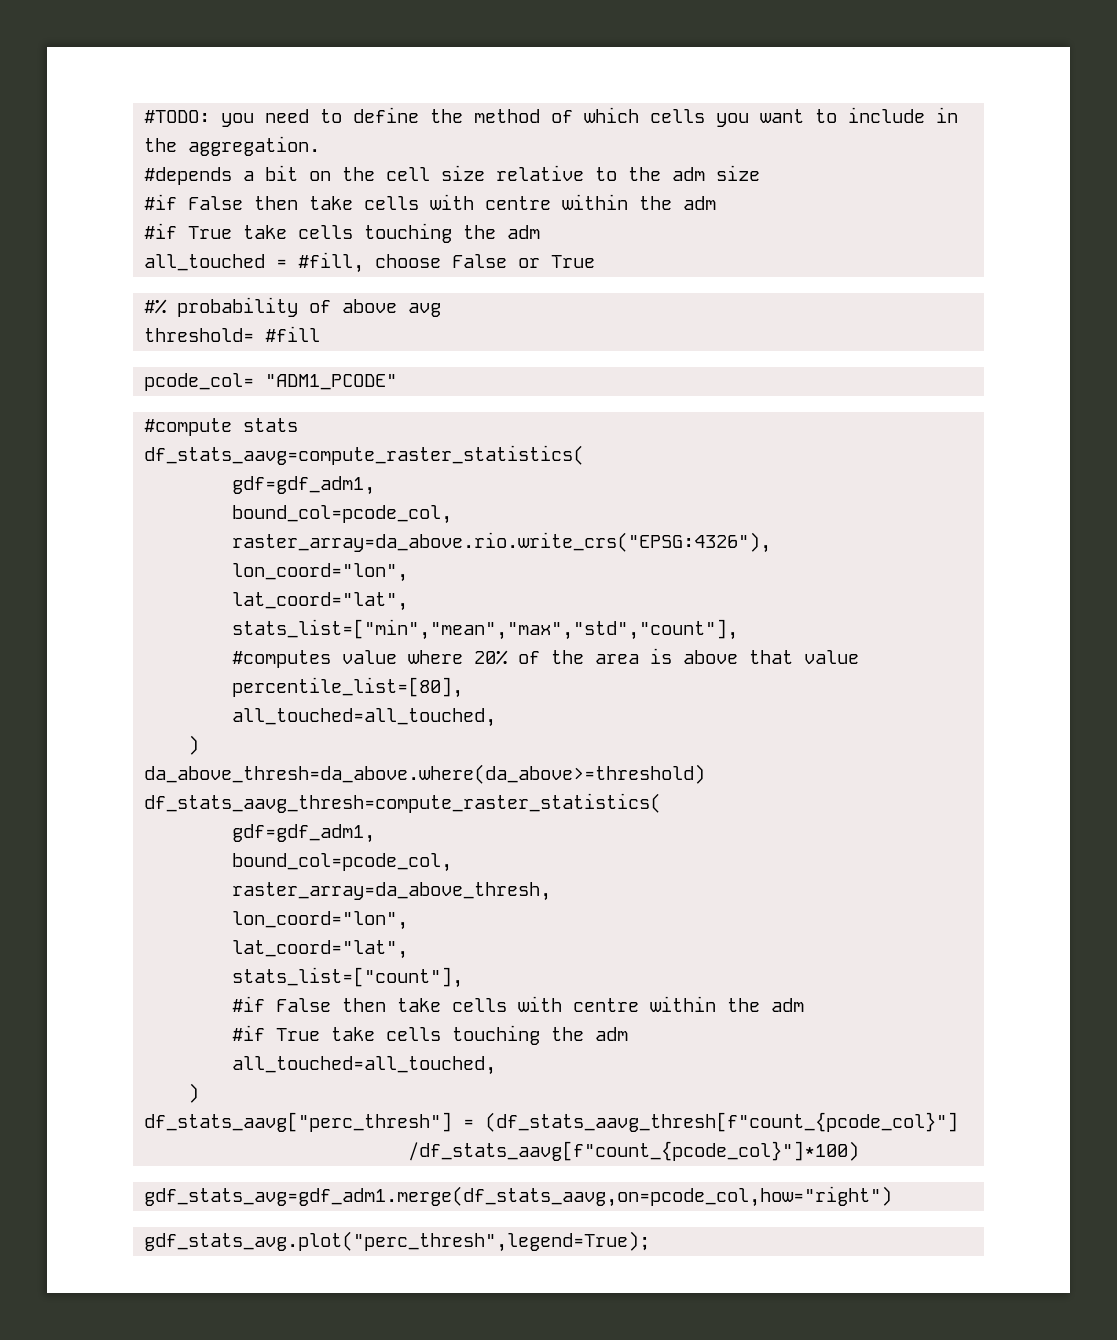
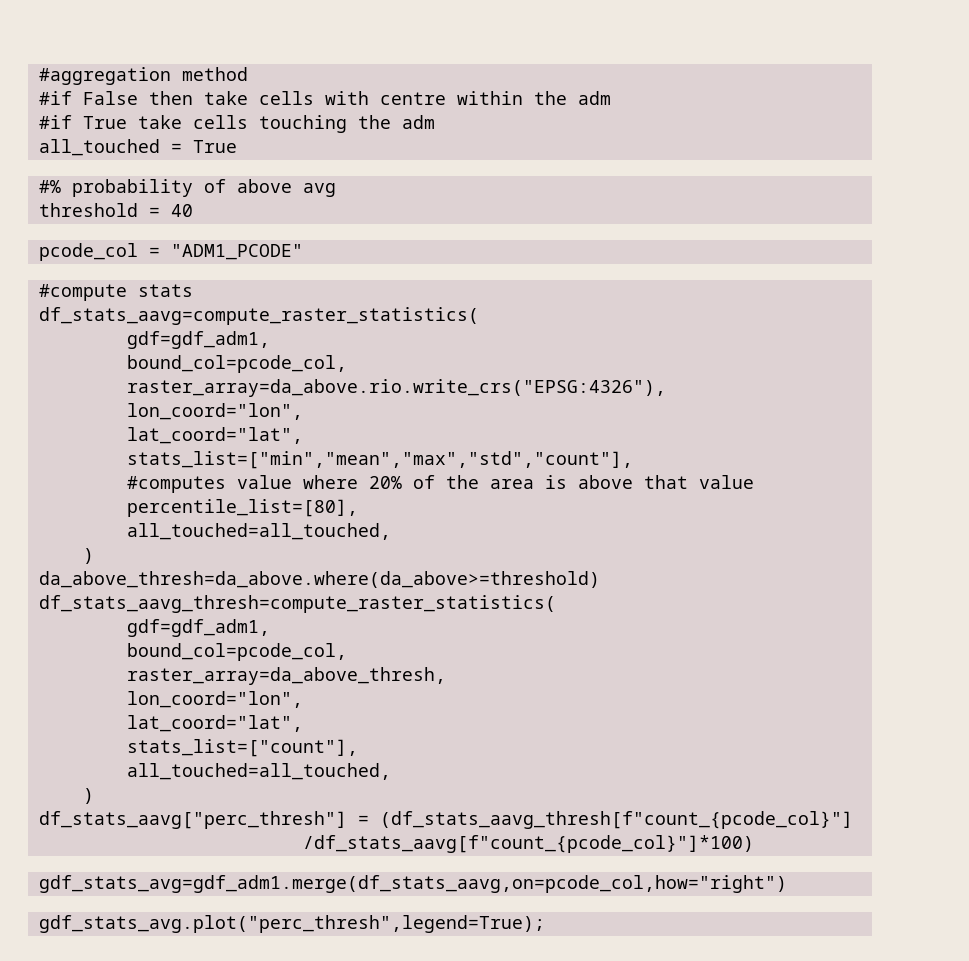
[144,107,959,127] [144,136,321,156] [144,165,761,185] #TODO: you need to define the method of which cells you want to include in the aggregation. // #depends a bit on the cell size relative to the adm size -> [39,67,249,85] #aggregation method
[298,252,541,273] #fill, choose False or -> (183, 148) none
[144,326,321,342] [144,373,255,391] threshold= #fill // pcode_col= -> [39,203,194,217] [39,243,161,261] threshold = 40 // pcode_col =
[232,996,805,1012] [232,1025,629,1045] // #if False then take cells with centre within the adm // #if True take cells touching the adm -> (359, 748) none

